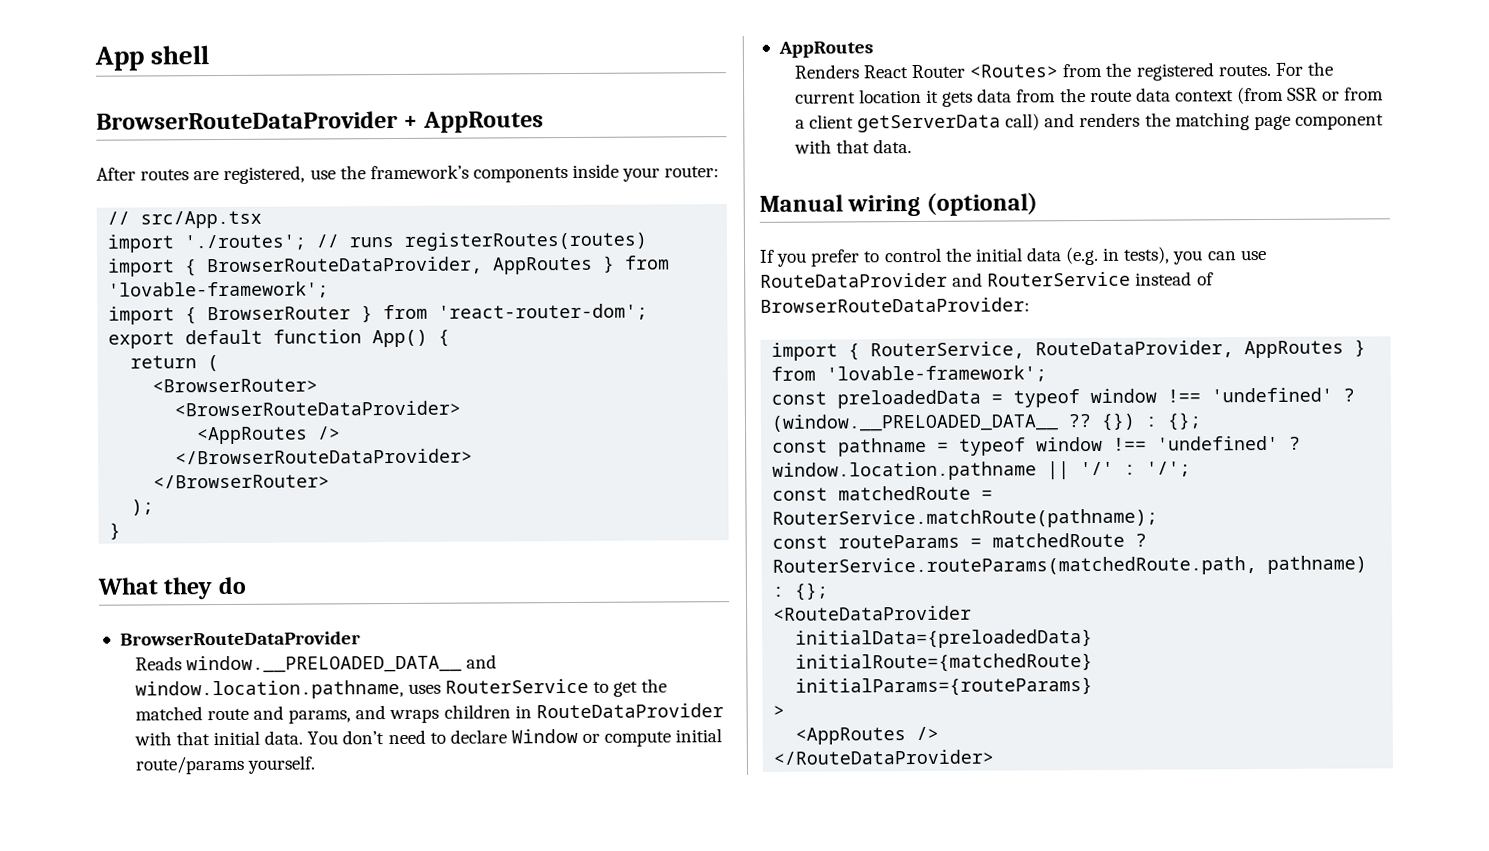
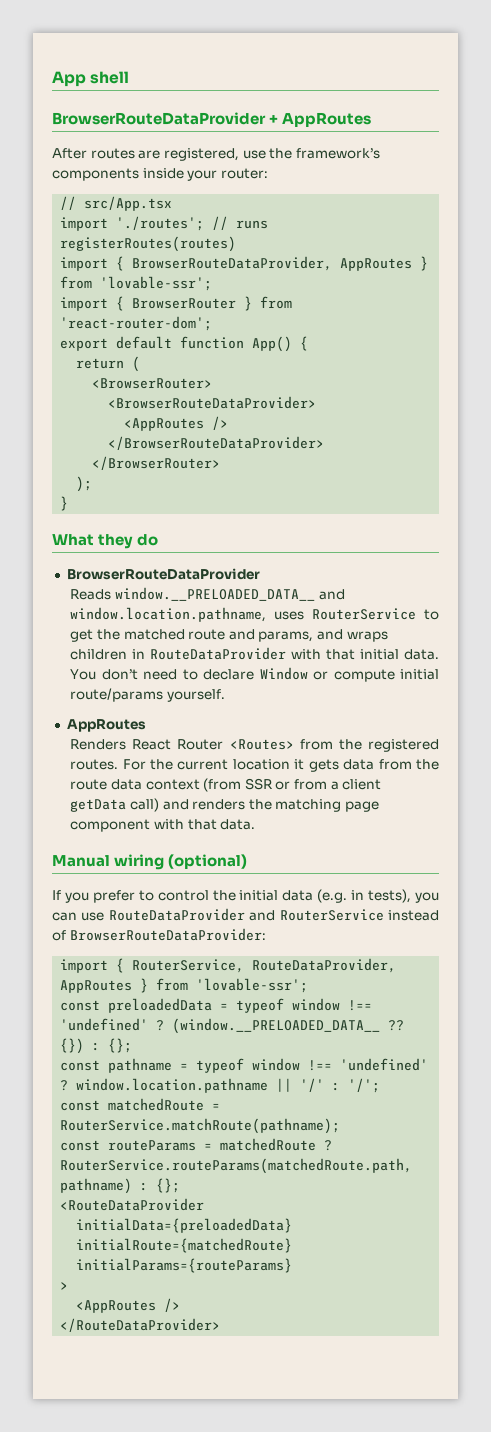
[108,281,330,299] 'lovable-framework'; -> [100,276,213,291] 'lovable-ssr';
[857,114,1002,133] getServerData -> [70,799,127,812] getData
[826,365,1048,383] 'lovable-framework'; -> [196,978,309,993] 'lovable-ssr';

